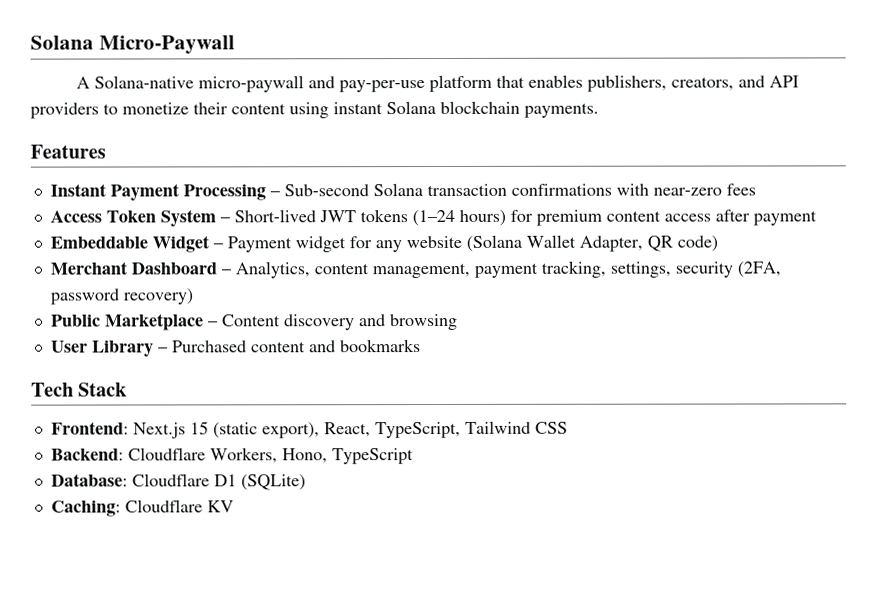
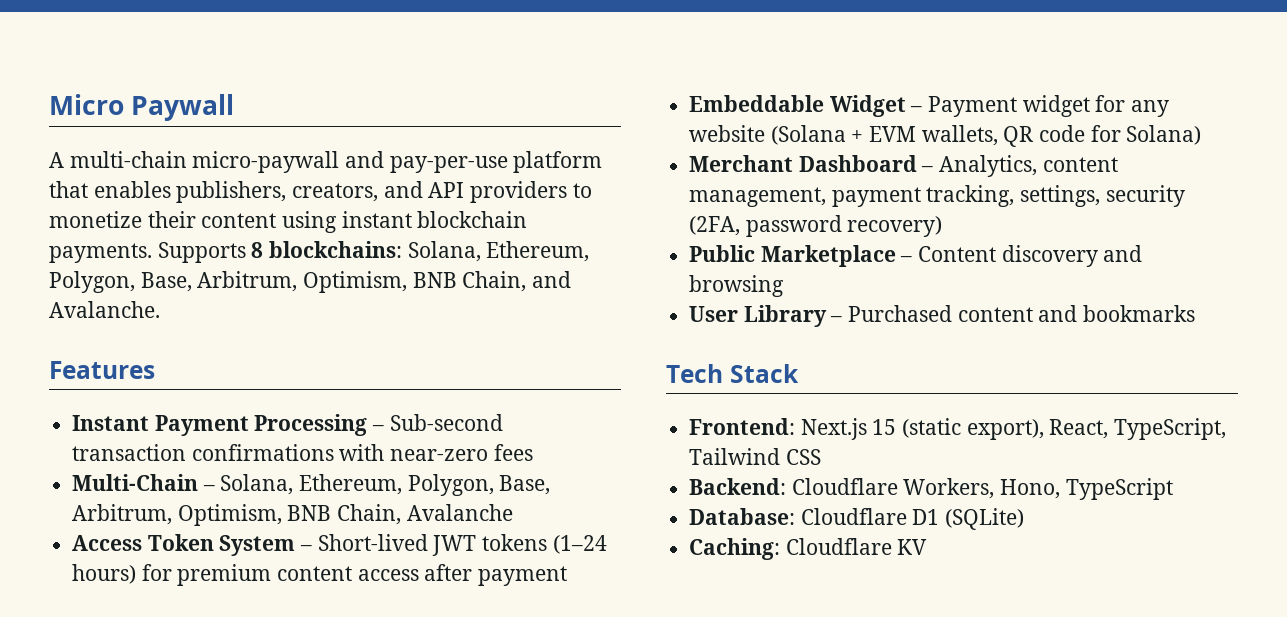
[30,35,235,55] Solana Micro-Paywall -> [49,94,235,121] Micro Paywall
[93,75,194,89] Solana-native -> [69,151,187,168] multi-chain
[386,101,436,115] Solana -> (412, 219) none
(599, 110) none -> [157,241,590,263] [49,271,572,293] [49,301,160,318] Supports 8 blockchains: Solana, Ethereum, Polygon, Base, Arbitrum, Optimism, BNB Chain, and Avalanche.
[372,183,423,197] Solana -> (503, 422) none
(756, 189) none -> [72,474,551,496] [72,504,513,526] // Multi-Chain – Solana, Ethereum, Polygon, Base, Arbitrum, Optimism, BNB Chain, Avalanche
[525,234,718,252] Wallet Adapter, QR code) -> [851,125,1202,147] + EVM wallets, QR code for Solana)

